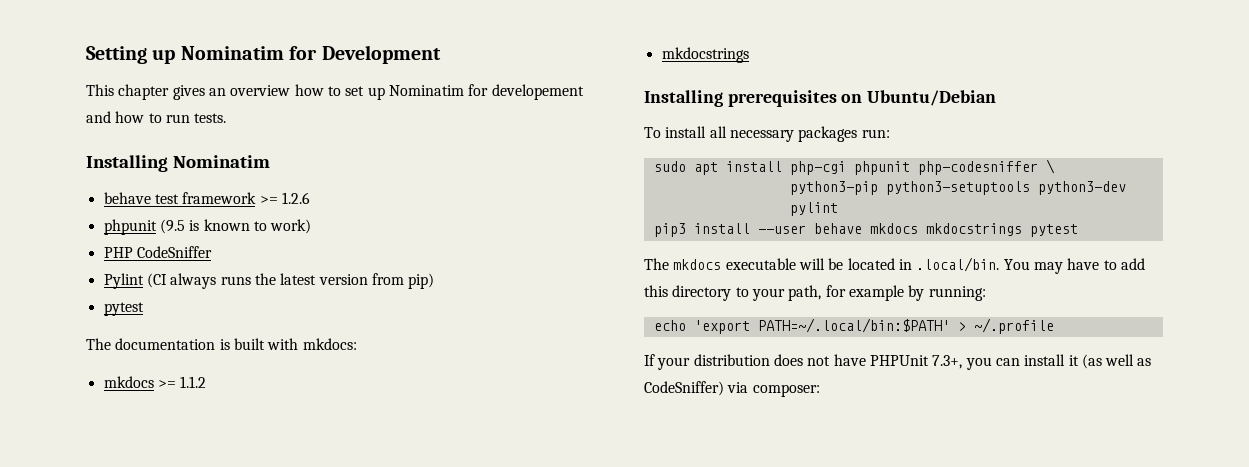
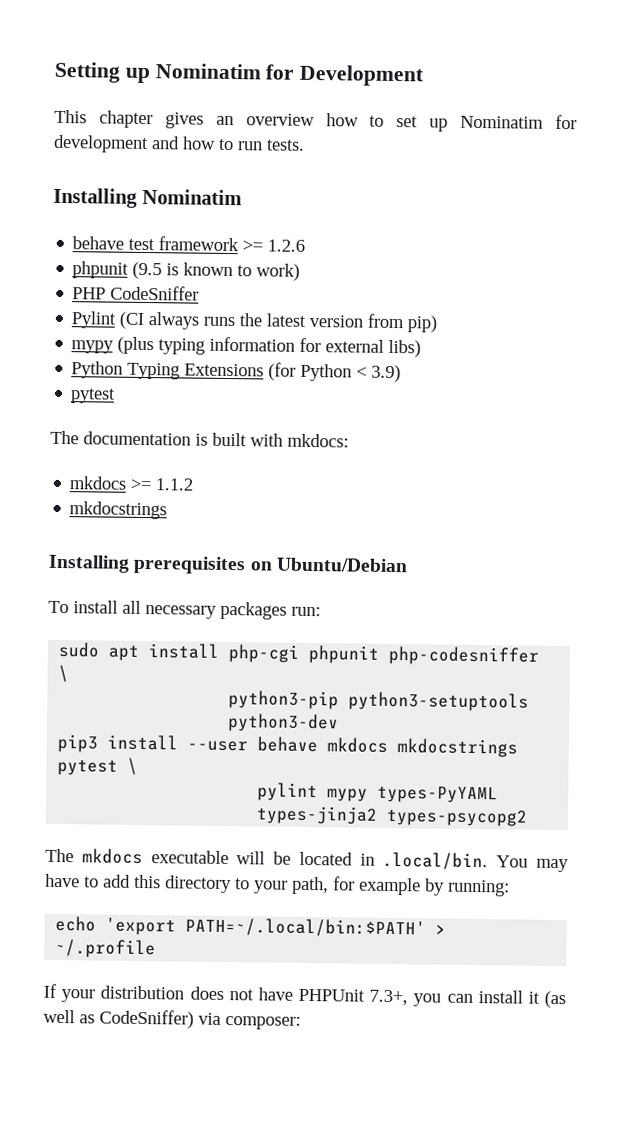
[491,84,584,100] developement -> [53,134,149,154] development
(435, 281) none -> [71,336,422,358] [71,361,402,383] // mypy (plus typing information for external libs) // Python Typing Extensions (for Python < 3.9)
[789,202,838,216] pylint -> (340, 723) none
(1078, 230) none -> [127,757,139,775] [257,782,499,804] [256,805,529,827] \ // pylint mypy types-PyYAML types-jinja2 types-psycopg2

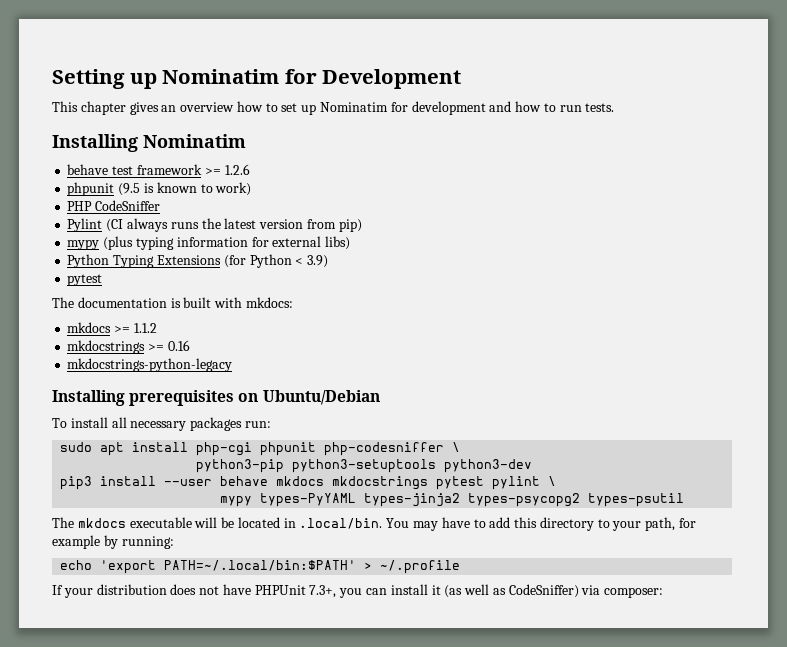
(168, 510) none -> [148,340,190,351] [67,358,233,372] >= 0.16 // mkdocstrings-python-legacy
[127,757,139,775] [257,782,319,802] \ // pylint -> [492,476,557,490] pylint \ //
(529, 817) none -> [588,493,685,507] types-psutil

